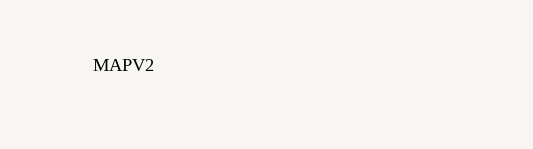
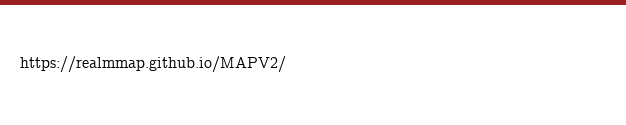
[93,59,154,71] MAPV2 -> [20,56,286,73] https://realmmap.github.io/MAPV2/

